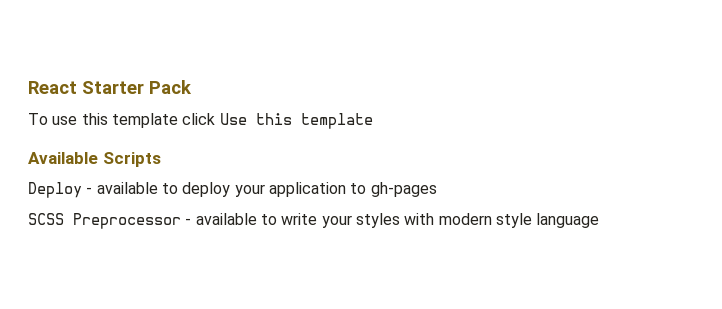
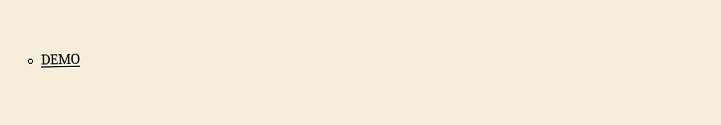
[28,80,192,94] [28,113,373,129] [28,152,161,167] [28,182,437,198] [28,213,600,229] React Starter Pack // To use this template click Use this template // Available Scripts // Deploy - available to deploy your application to gh-pages // SCSS Preprocessor - available to write your styles with modern style language -> [39,53,80,65] DEMO

